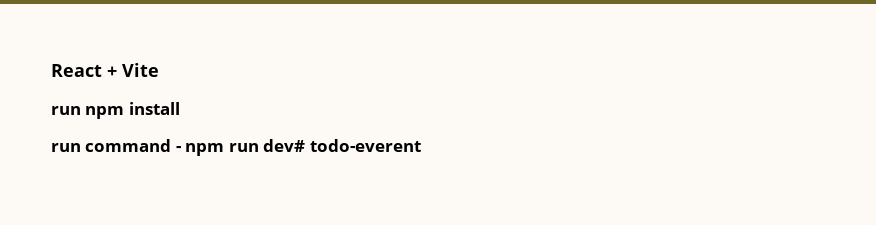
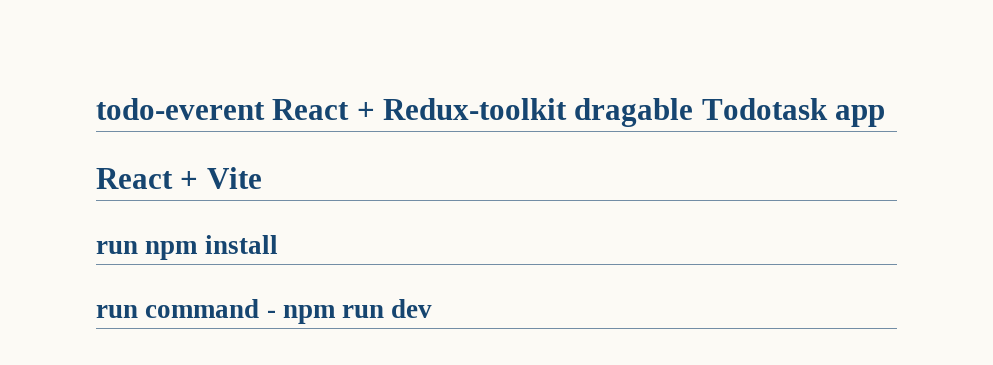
(51, 70) none -> [96,98,886,127] todo-everent React + Redux-toolkit dragable Todotask app //
[263,139,421,152] dev# todo-everent -> [391,299,433,318] dev

